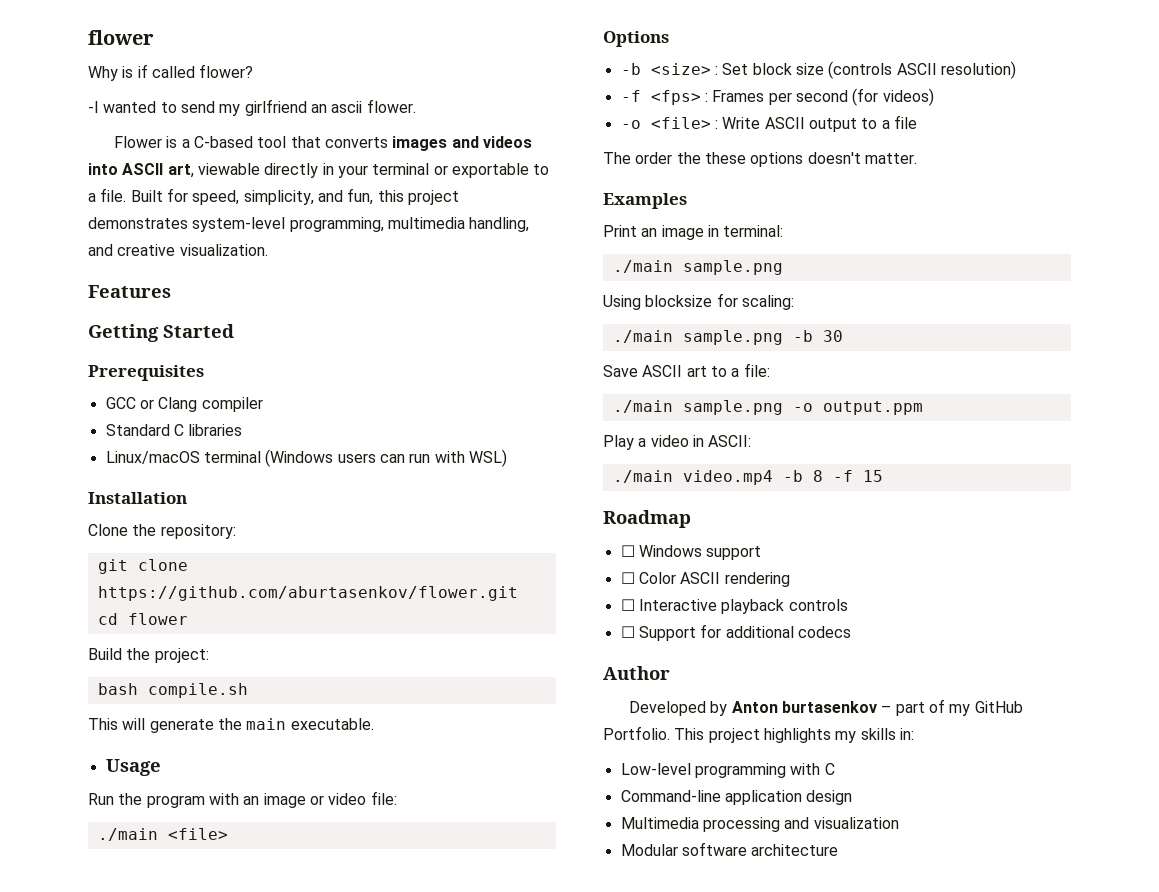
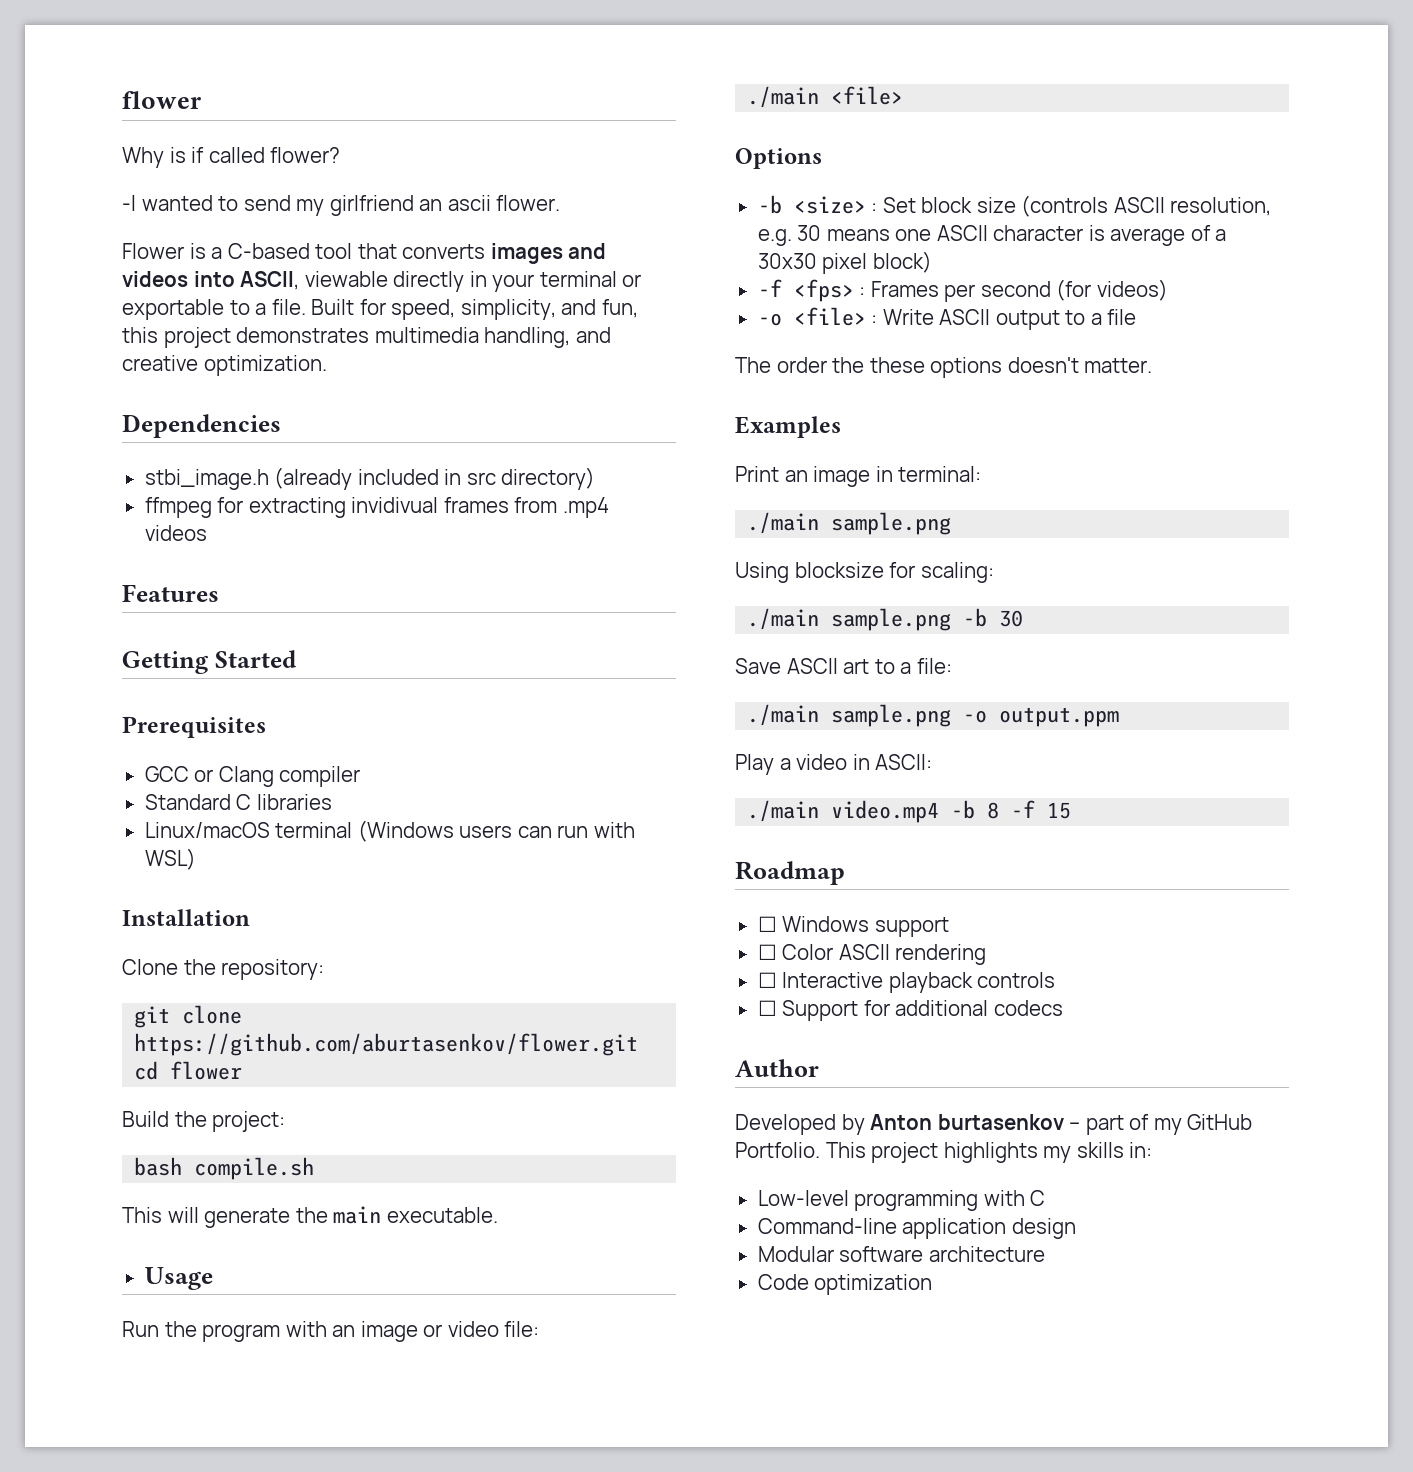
[122,163,194,178] ASCII art, -> [240,271,300,290] ASCII,
[192,217,384,232] system-level programming, -> (370, 335) none
[179,244,268,256] visualization. -> [203,355,327,376] [122,414,281,438] [144,467,596,490] [144,497,609,518] [144,525,207,541] optimization. // Dependencies // stbi_image.h (already included in src directory) // ffmpeg for extracting invidivual frames from .mp4 videos
[940,61,1016,79] resolution) -> [1170,197,1272,216] [757,225,1227,246] [757,251,932,274] resolution, e.g. 30 means one ASCII character is average of a 30x30 pixel block)
[620,817,899,832] // Multimedia processing and visualization -> (1076, 1228) none
(839, 850) none -> [757,1274,933,1295] // Code optimization

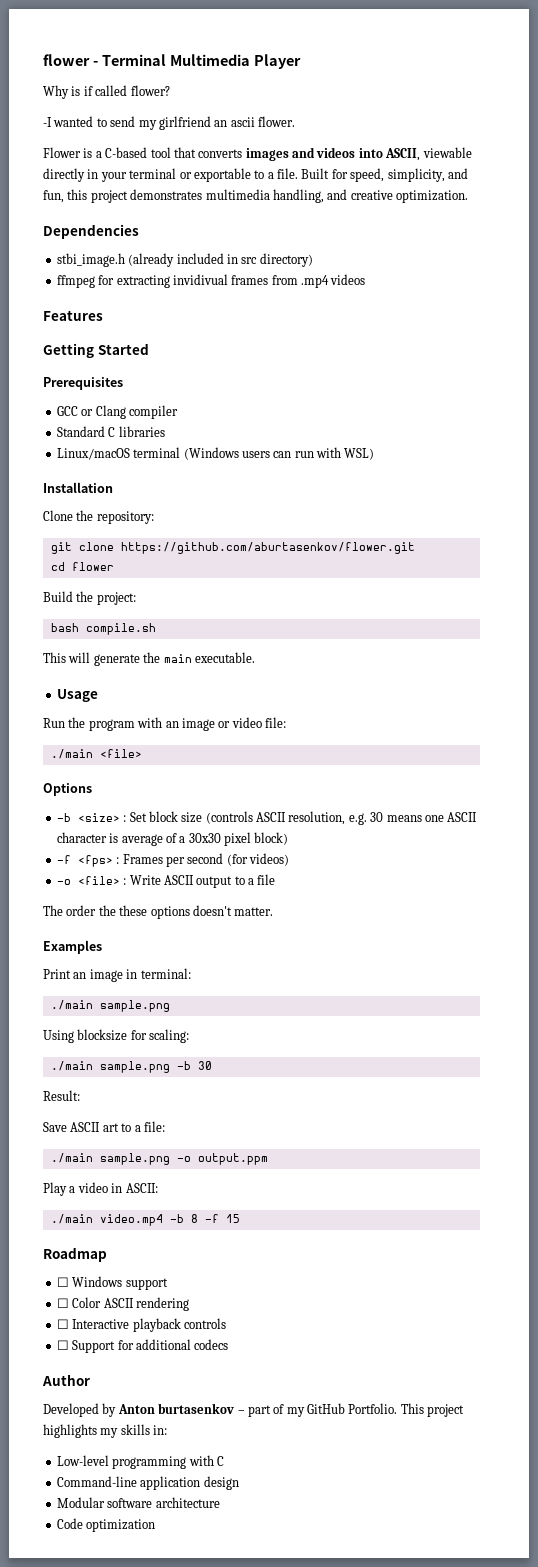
[122,91,202,109] flower -> [43,54,301,69] flower - Terminal Multimedia Player
(1024, 618) none -> [43,1090,80,1101] // Result:

